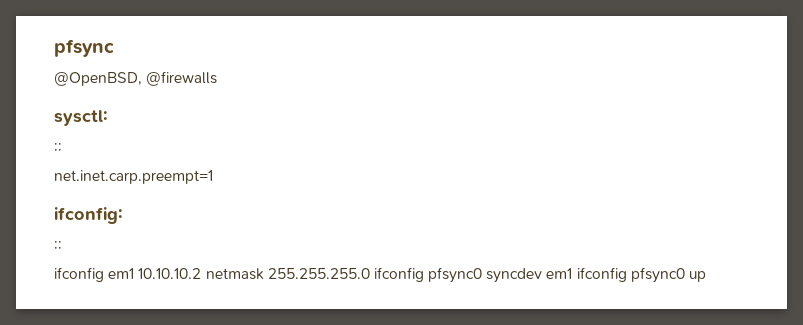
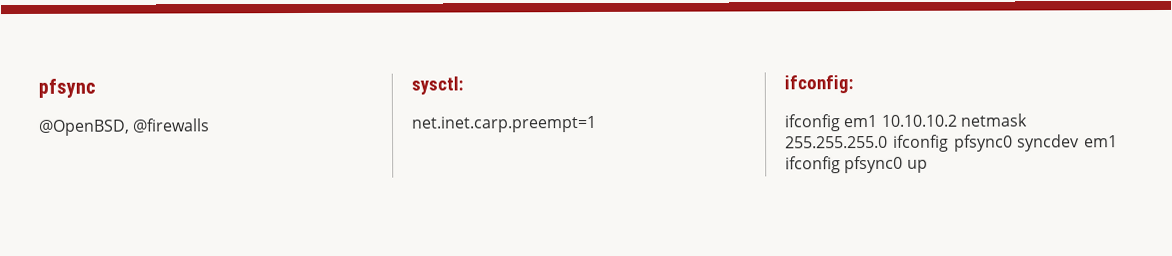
[54,143,62,152] // :: -> (464, 85) none
[54,241,62,250] // :: -> (854, 84) none

